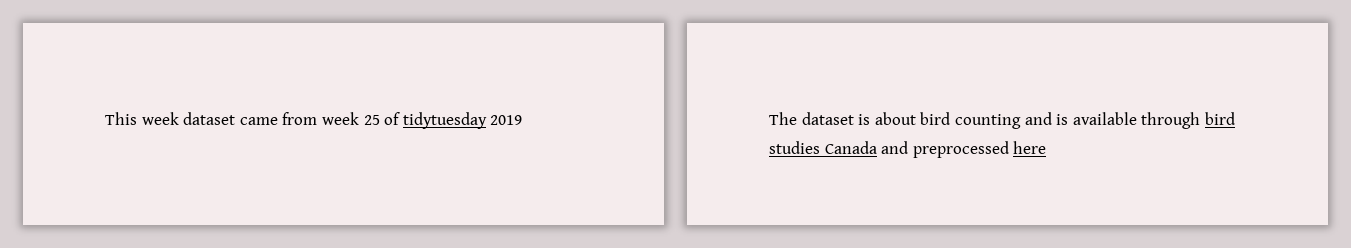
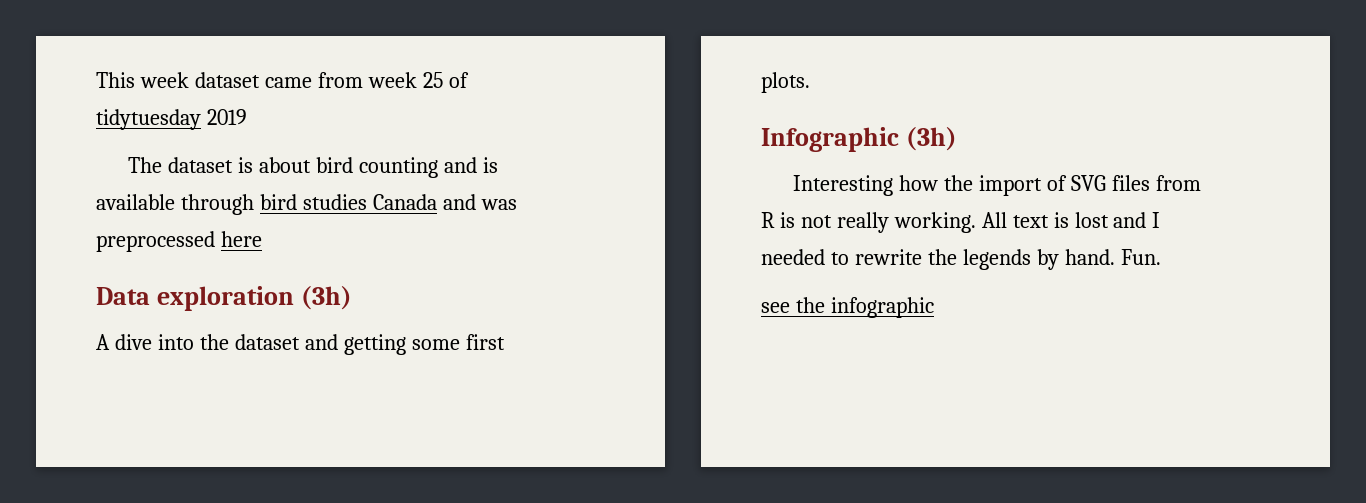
(909, 147) none -> [480,199,517,210] was
(1047, 147) none -> [96,286,352,311] [96,334,505,355] [761,72,810,93] [761,127,957,152] [793,175,1201,196] [761,212,1161,233] [761,249,1161,270] [761,297,934,318] // Data exploration (3h) // A dive into the dataset and getting some first plots. // Infographic (3h) // Interesting how the import of SVG files from R is not really working. All text is lost and I needed to rewrite the legends by hand. Fun. // see the infographic

